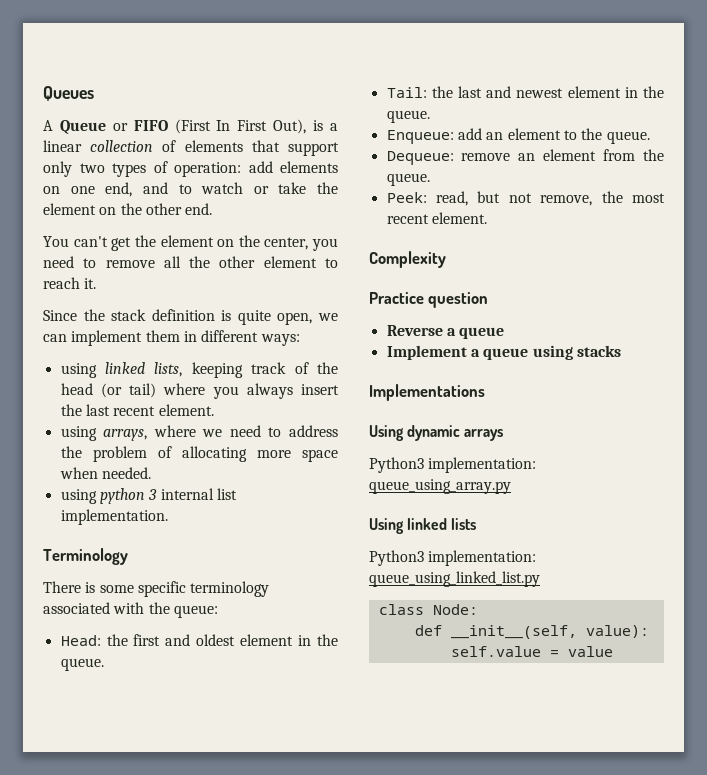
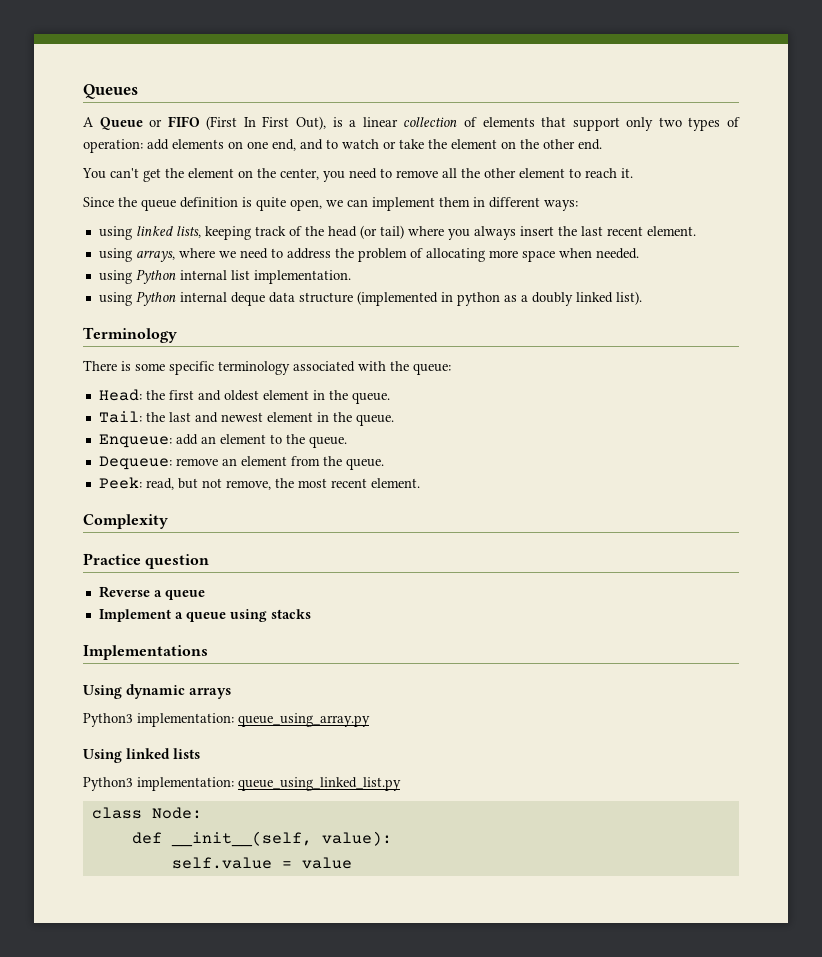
[111,309,147,321] stack -> [141,199,176,211] queue
[99,488,158,504] python 3 -> [135,269,176,284] Python
(168, 517) none -> [98,291,642,306] // using Python internal deque data structure (implemented in python as a doubly linked list).

